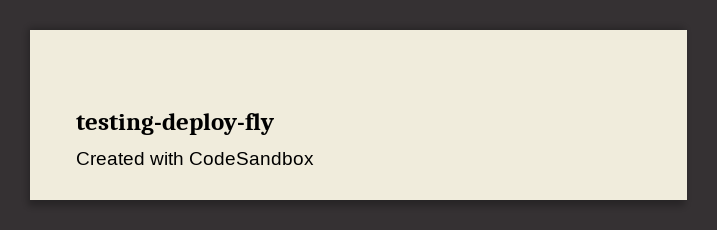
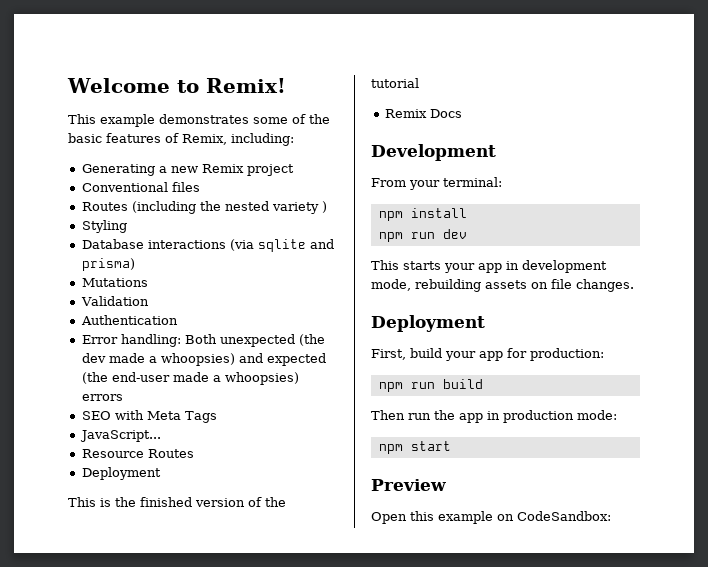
[76,113,275,135] [76,152,315,165] testing-deploy-fly // Created with CodeSandbox -> [67,78,286,93] [68,114,330,127] [68,133,294,146] [81,164,294,176] [81,182,200,192] [81,201,327,214] [81,220,127,233] [81,239,334,252] [81,258,135,271] [81,278,148,287] [80,296,149,306] [80,315,178,325] [81,334,325,347] [81,353,326,366] [81,372,299,385] [81,394,123,401] [81,410,217,423] [79,430,161,442] [81,449,194,458] [81,467,161,480] [68,497,286,507] [371,78,419,88] [384,109,462,118] [371,144,496,161] [371,177,502,190] [378,208,467,221] [378,229,467,242] [371,260,607,273] [371,279,634,292] [371,315,485,332] [371,348,604,361] [378,379,483,392] [371,410,617,423] [378,441,451,454] [371,479,446,491] [371,511,611,524] Welcome to Remix! // This example demonstrates some of the basic features of Remix, including: // Generating a new Remix project // Conventional files // Routes (including the nested variety ) // Styling // Database interactions (via sqlite and prisma) // Mutations // Validation // Authentication // Error handling: Both unexpected (the dev made a whoopsies) and expected (the end-user made a whoopsies) errors // SEO with Meta Tags // JavaScript... // Resource Routes // Deployment // This is the finished version of the tutorial // Remix Docs // Development // From your terminal: // npm install // npm run dev // This starts your app in development mode, rebuilding assets on file changes. // Deployment // First, build your app for production: // npm run build // Then run the app in production mode: // npm start // Preview // Open this example on CodeSandbox:

